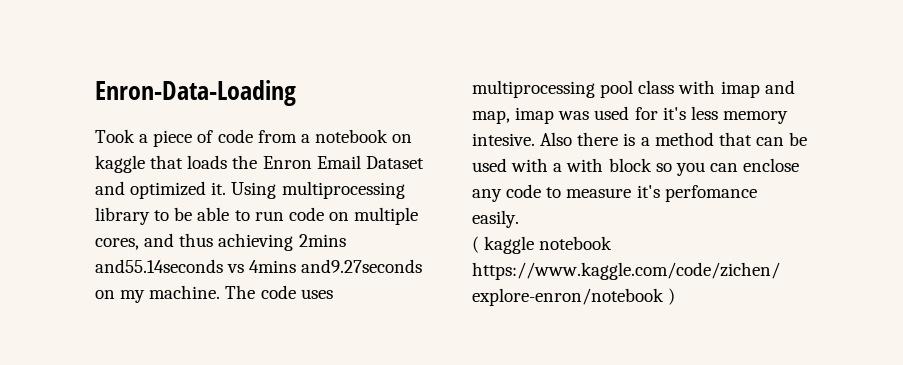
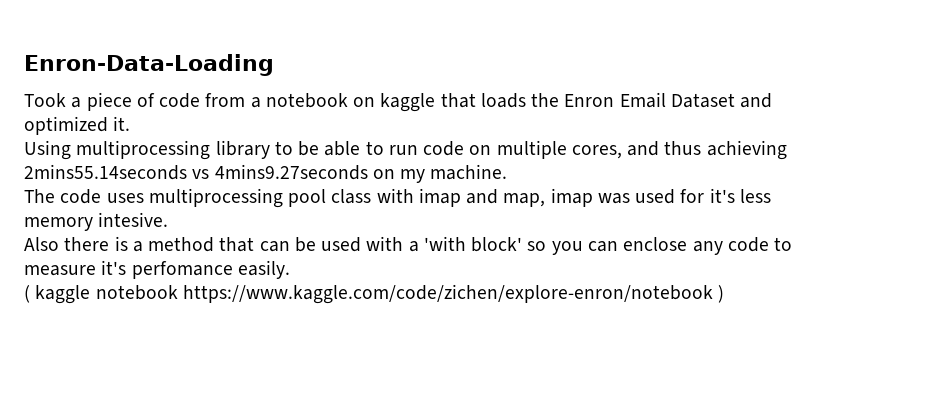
(227, 188) none -> (131, 123) //
[298,234,346,247] [95,259,423,273] 2mins and55.14seconds vs 4mins and9.27seconds -> [24,164,368,180] 2mins55.14seconds vs 4mins9.27seconds
(221, 292) none -> (508, 172) //
(535, 139) none -> (169, 219) //
[566,158,652,172] with block -> [423,236,523,252] 'with block'

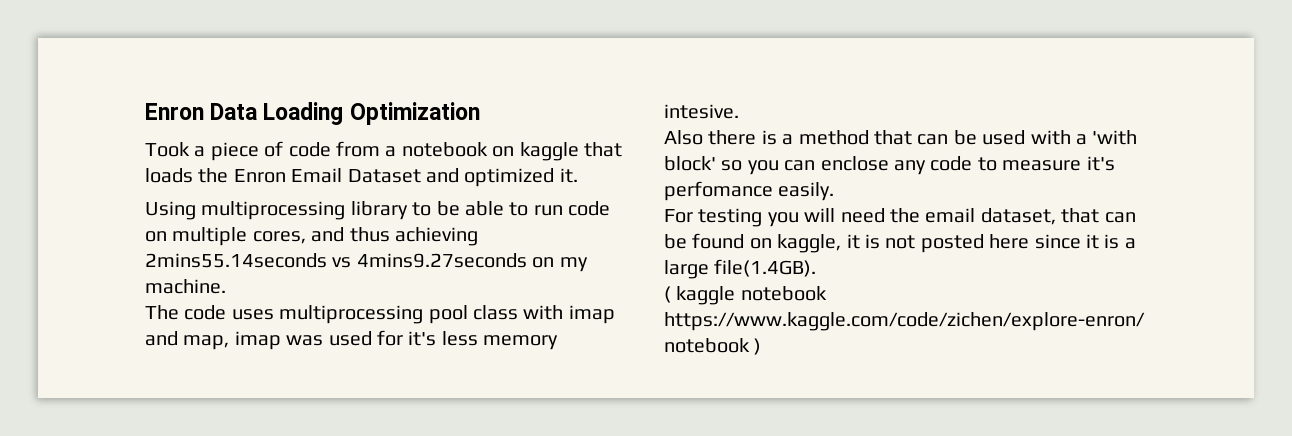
[24,54,274,76] Enron-Data-Loading -> [145,102,480,125] Enron Data Loading Optimization
(290, 269) none -> [664,208,1136,227] [664,233,1136,253] [664,259,817,279] // For testing you will need the email dataset, that can be found on kaggle, it is not posted here since it is a large file(1.4GB).

